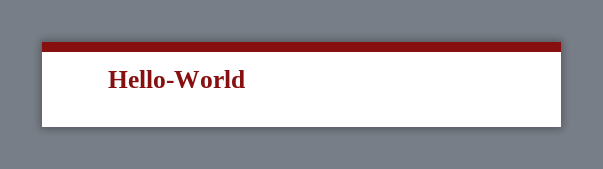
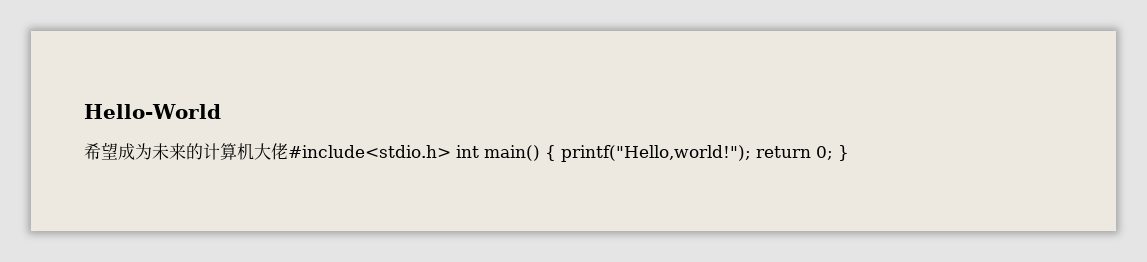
(245, 79) none -> [84,142,849,162] // 希望成为未来的计算机大佬#include<stdio.h> int main() { printf("Hello,world!"); return 0; }

